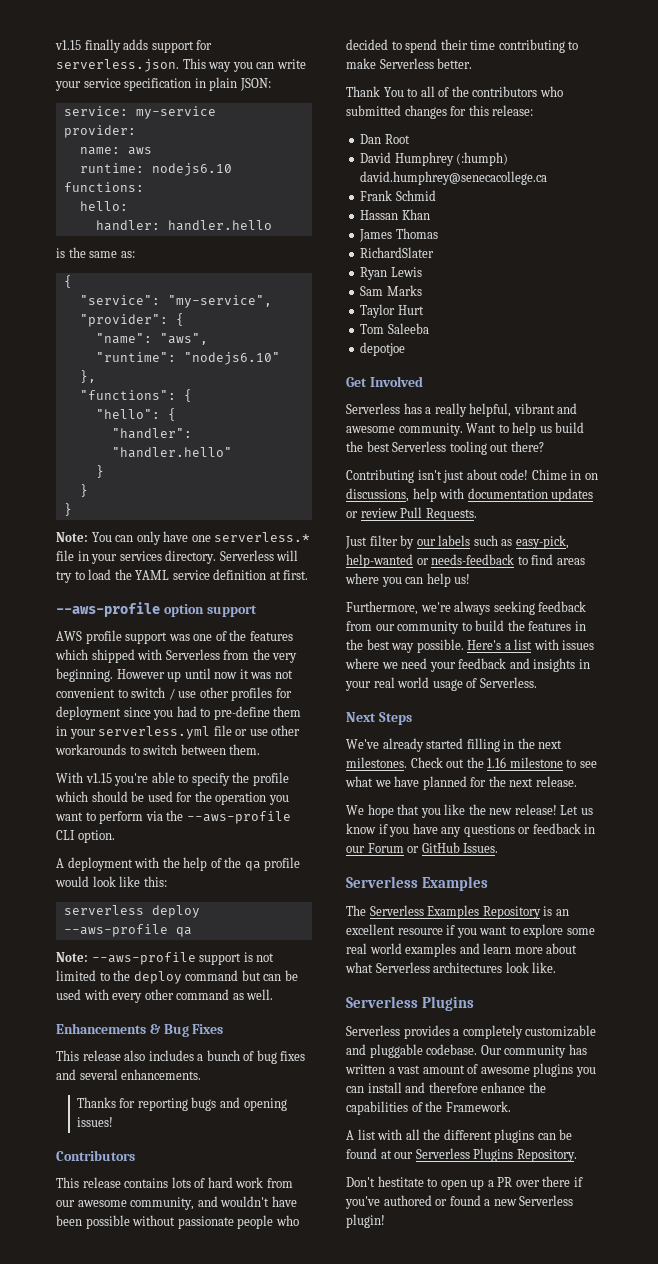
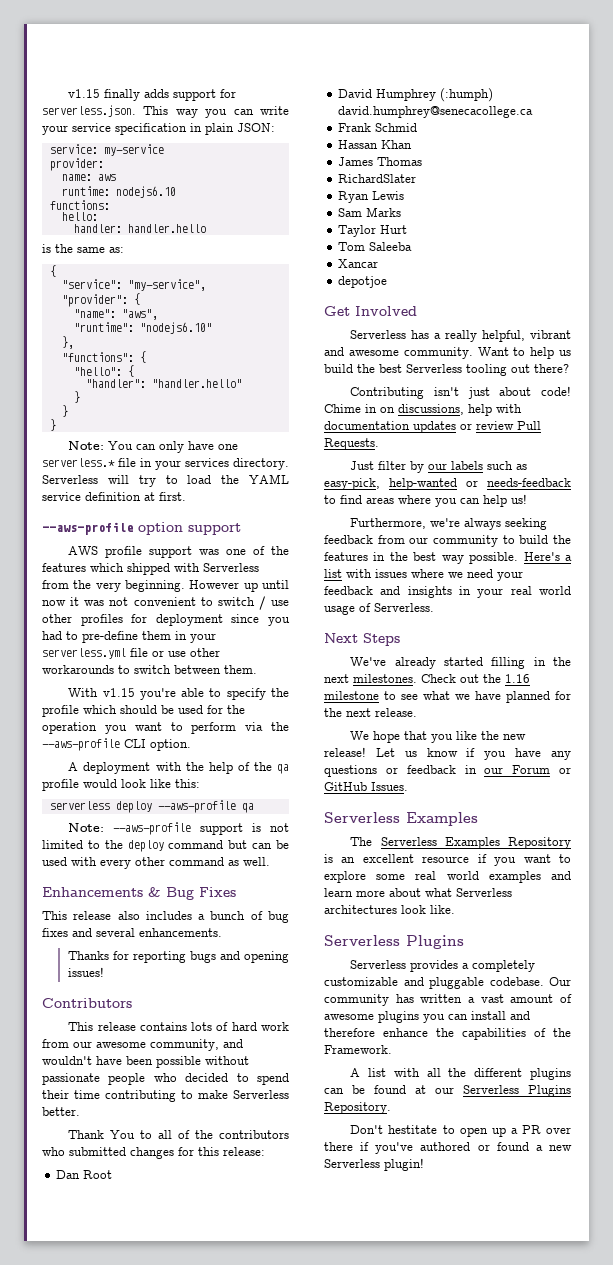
(429, 328) none -> [338,259,379,268] // Xancar

